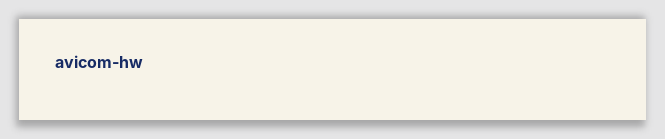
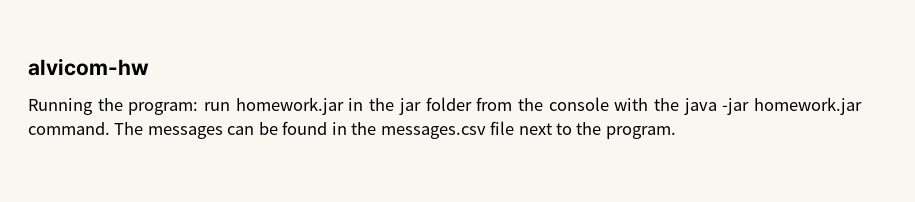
[55,55,143,68] avicom-hw -> [28,58,149,76] [28,97,862,115] [28,121,676,139] alvicom-hw // Running the program: run homework.jar in the jar folder from the console with the java -jar homework.jar command. The messages can be found in the messages.csv file next to the program.

